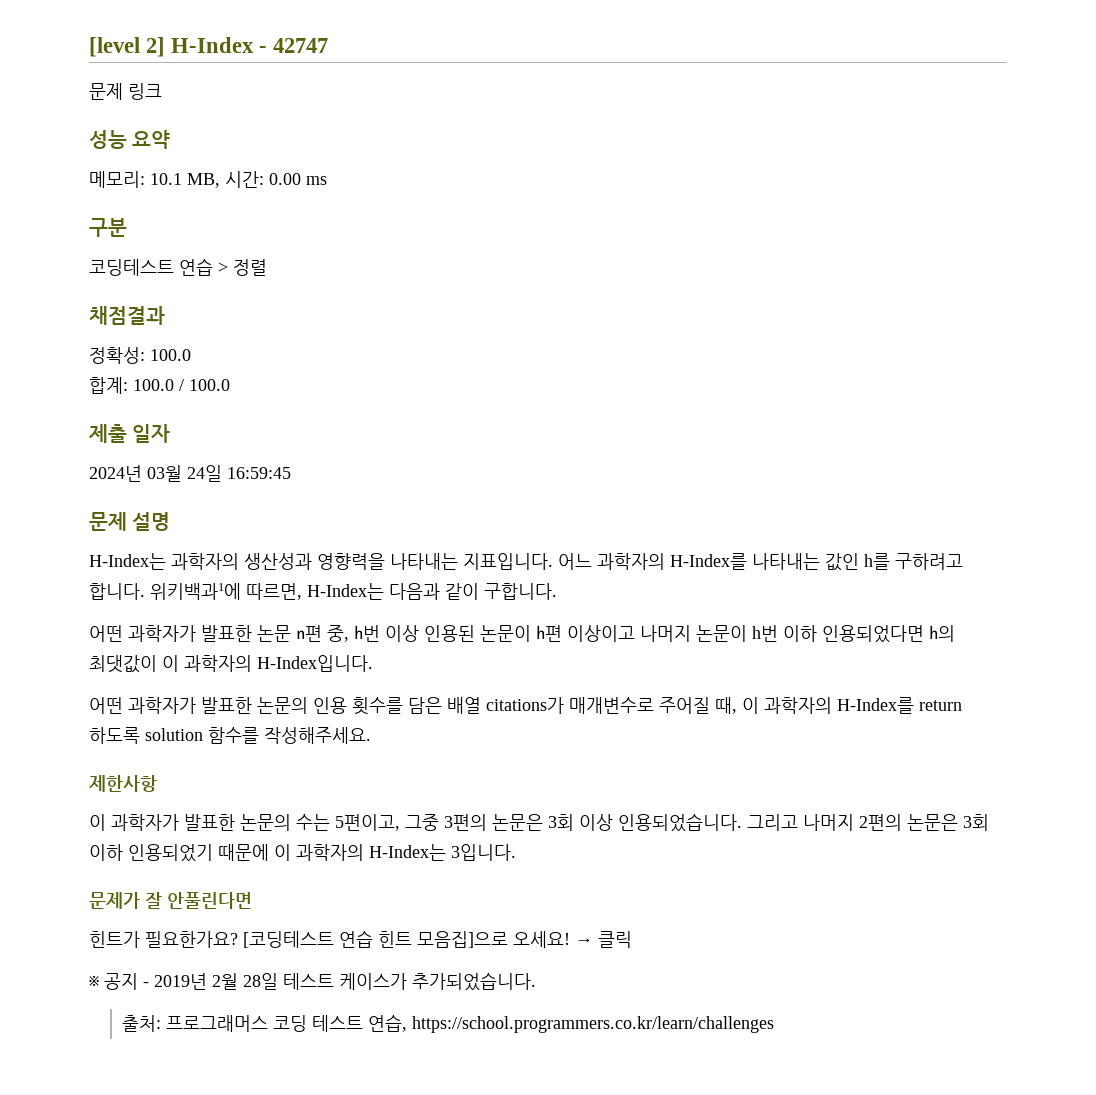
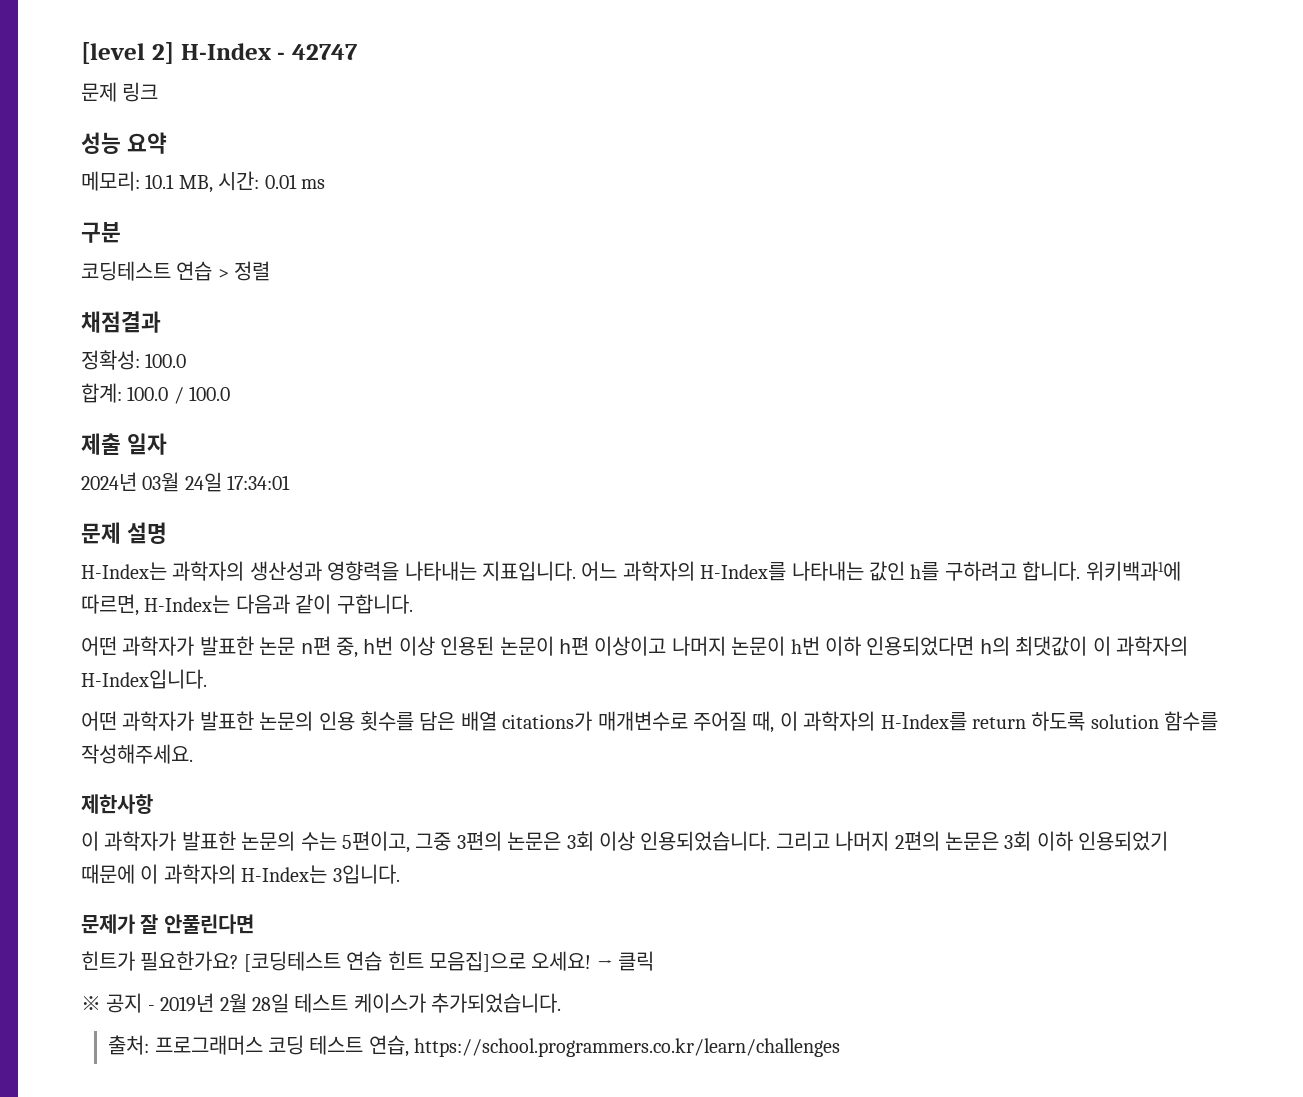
[269,173,301,185] 0.00 -> [264,174,297,189] 0.01
[227,467,291,479] 16:59:45 -> [227,475,291,490] 17:34:01

